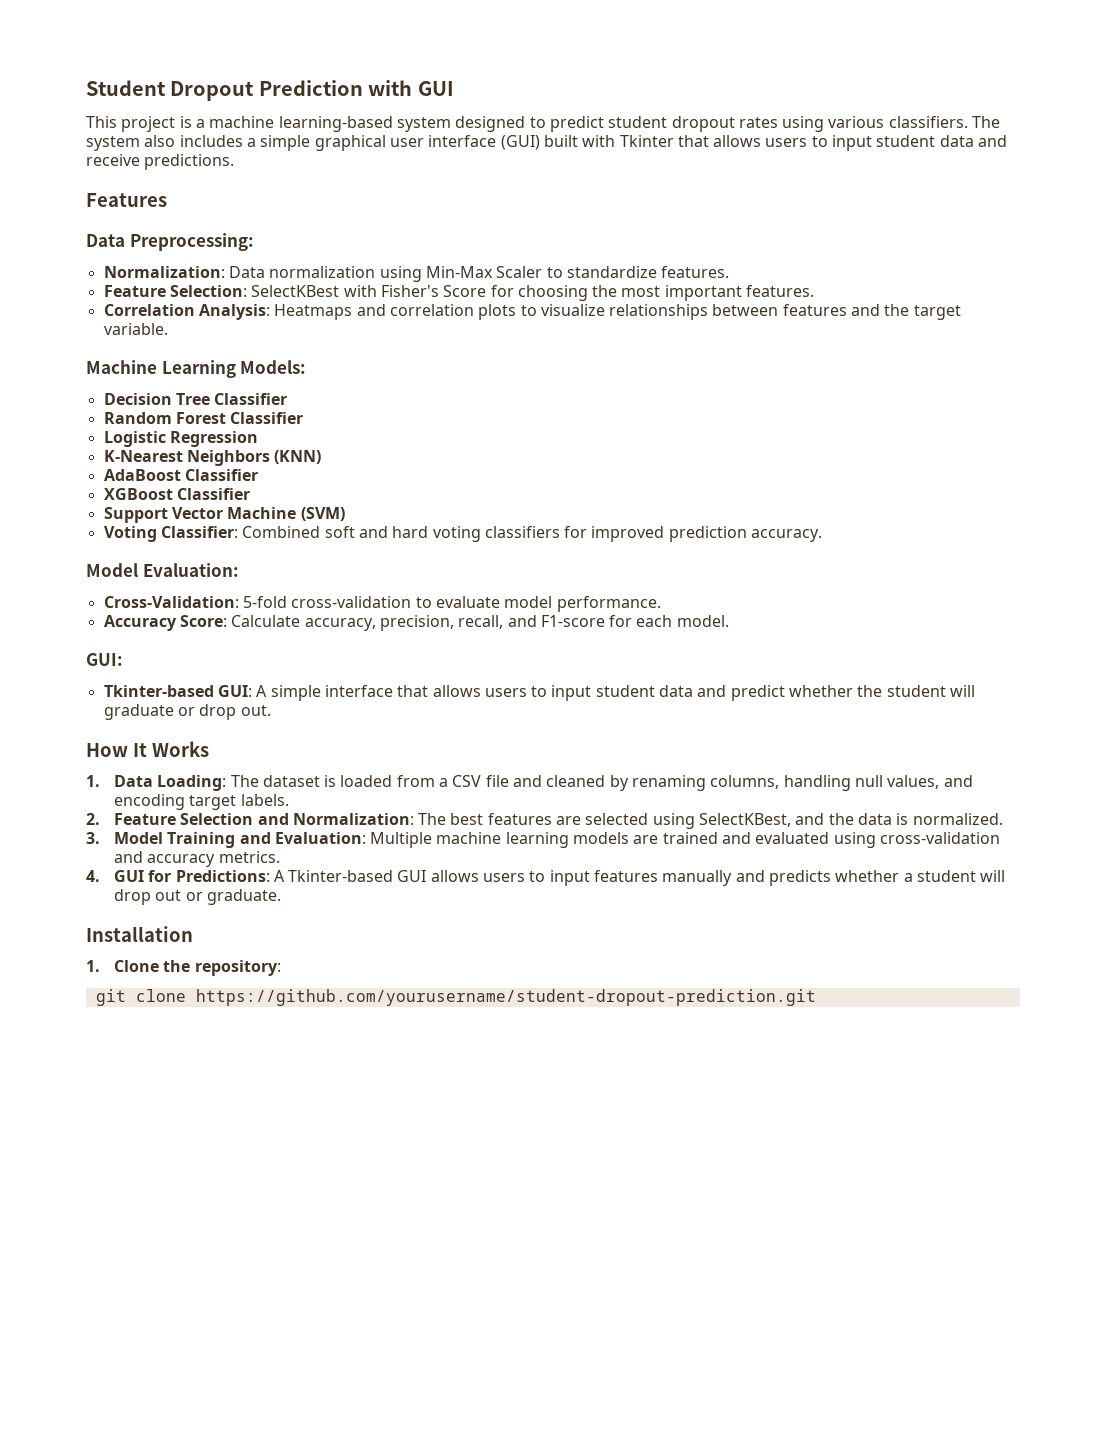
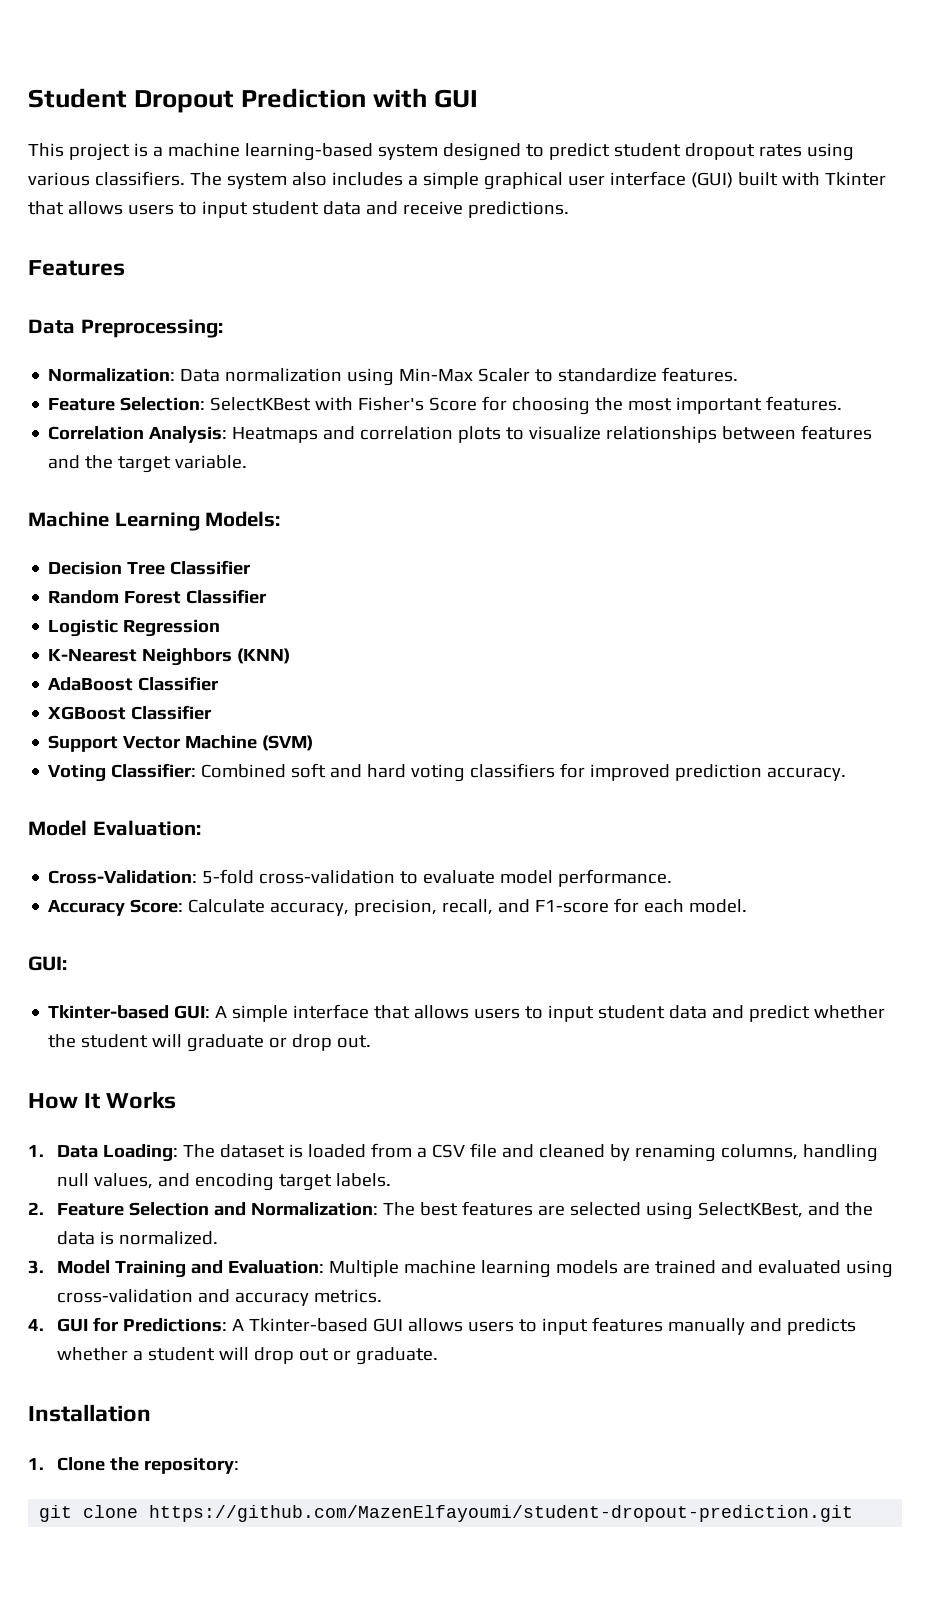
[195,989,816,1006] https://github.com/yourusername/student-dropout-prediction.git -> [149,1505,854,1522] https://github.com/MazenElfayoumi/student-dropout-prediction.git

